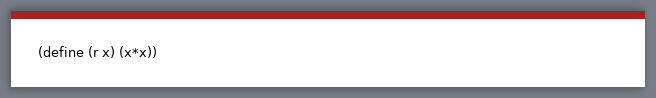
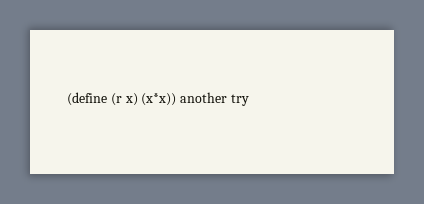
(157, 52) none -> [180,92,249,106] another try

